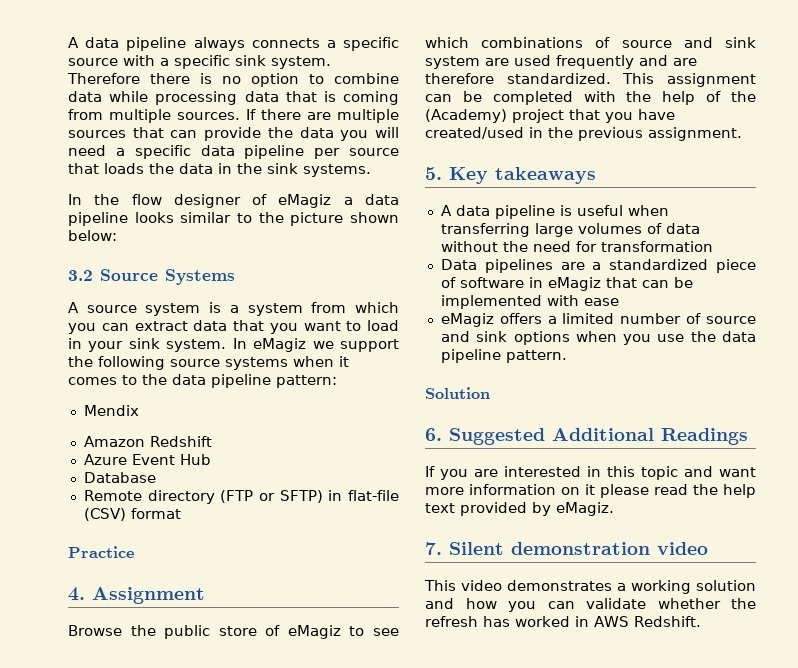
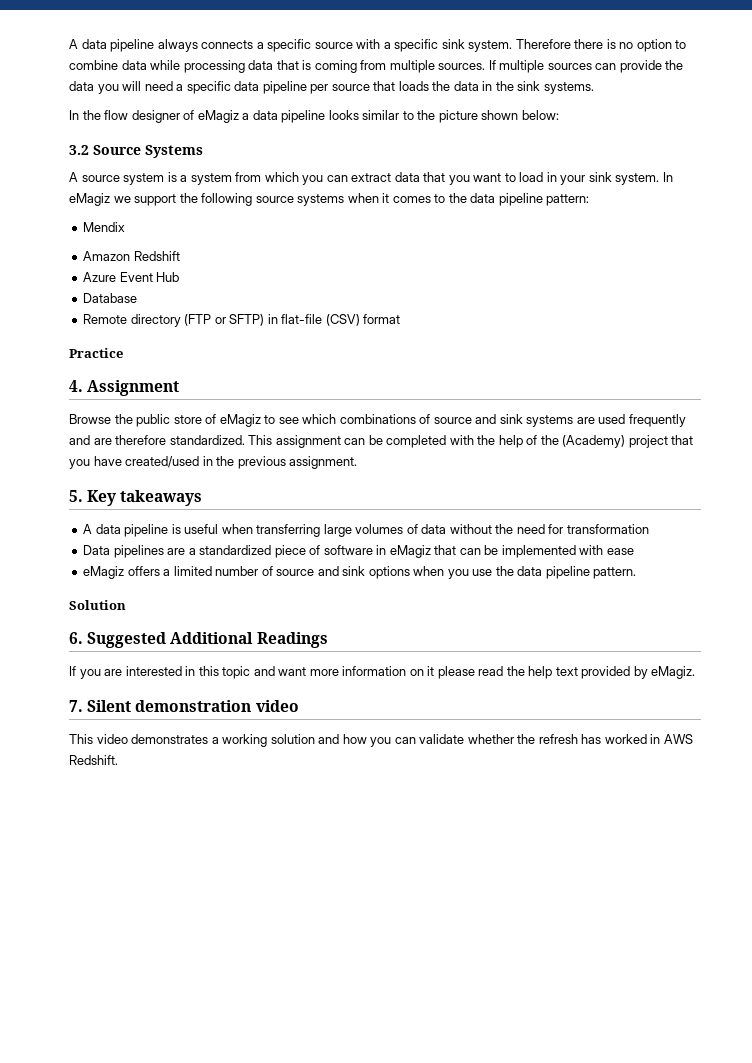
[261,109,331,120] there are -> (496, 65) none
[132,127,164,138] that -> (592, 66) none
[425,56,480,69] system -> [526,415,574,427] systems

